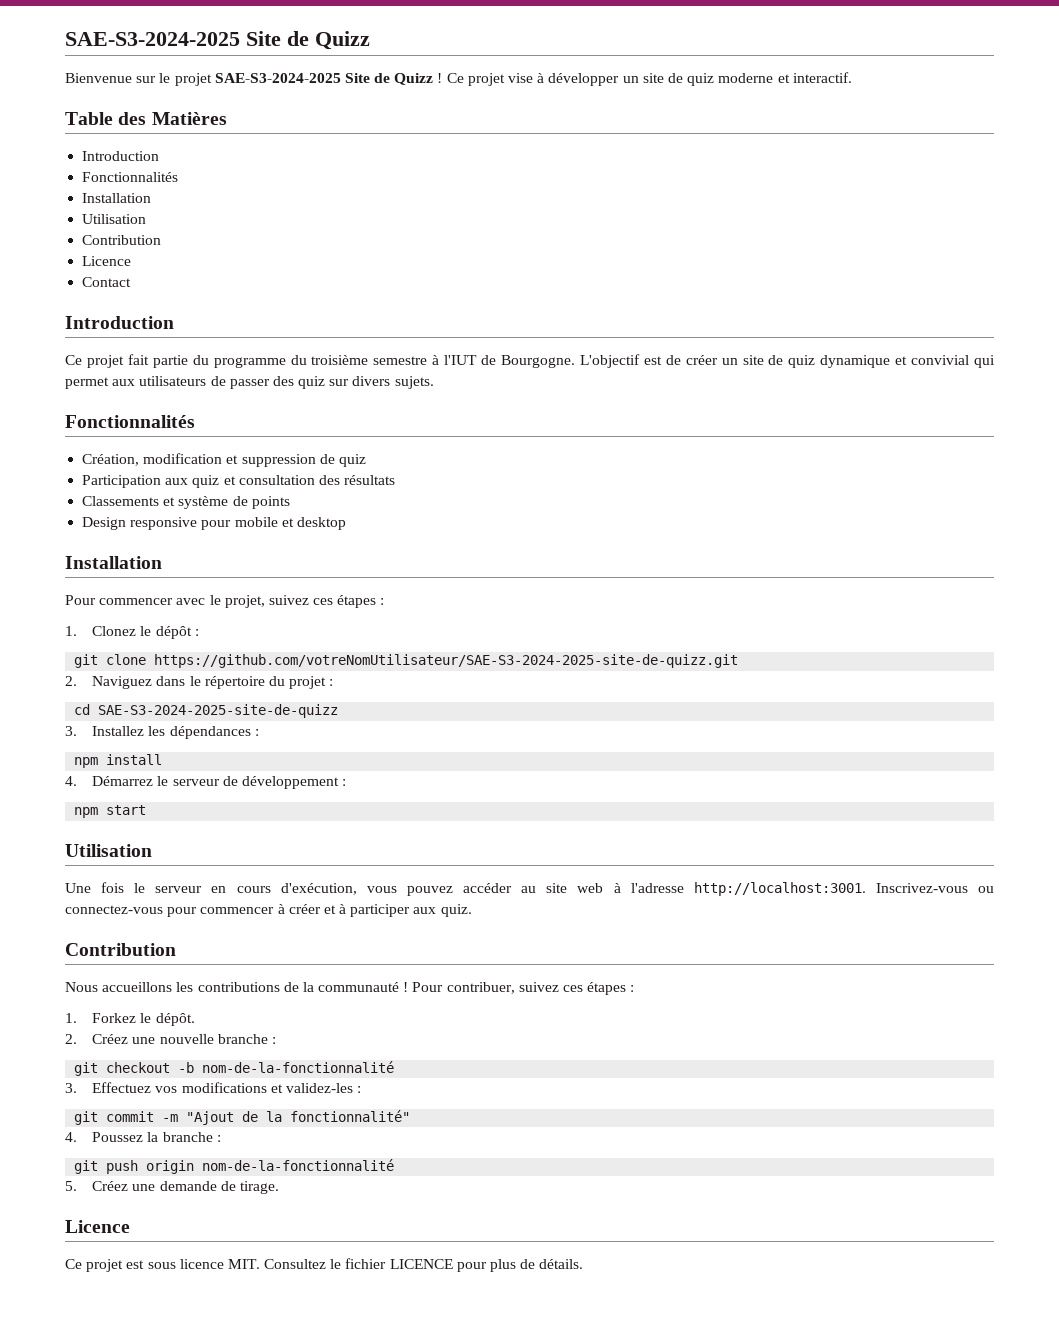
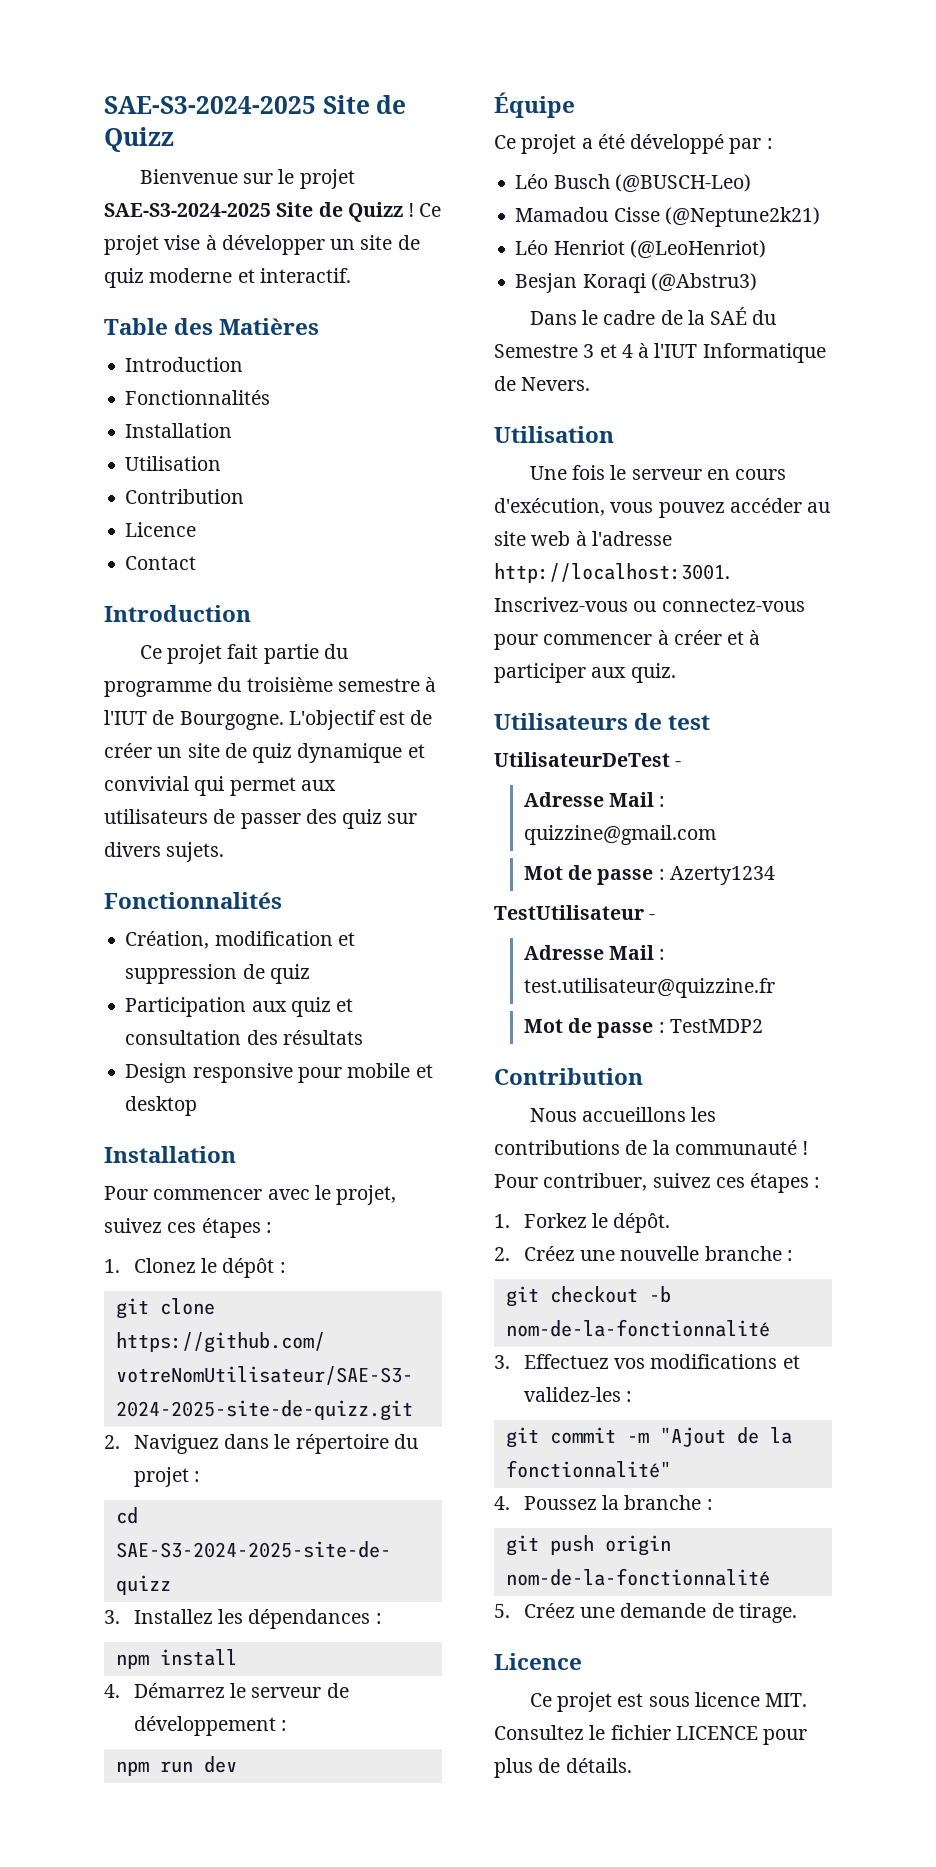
[82,496,290,509] // Classements et système de points -> (363, 1037) none
[106,805,147,815] start -> [159,1756,237,1773] [494,92,575,118] [494,134,773,154] [515,174,751,193] [515,207,820,227] [515,240,766,259] [515,273,757,293] [529,307,777,325] [494,343,826,363] [494,376,591,391] run dev // Équipe // Ce projet a été développé par : // Léo Busch (@BUSCH-Leo) // Mamadou Cisse (@Neptune2k21) // Léo Henriot (@LeoHenriot) // Besjan Koraqi (@Abstru3) // Dans le cadre de la SAÉ du Semestre 3 et 4 à l'IUT Informatique de Nevers.
(472, 910) none -> [494,713,711,730] [494,752,682,767] [523,792,666,807] [523,825,716,845] [523,865,775,885] [494,905,656,920] [523,945,666,960] [523,978,775,998] [523,1018,763,1038] // Utilisateurs de test // UtilisateurDeTest - // Adresse Mail : quizzine@gmail.com // Mot de passe : Azerty1234 // TestUtilisateur - // Adresse Mail : test.utilisateur@quizzine.fr // Mot de passe : TestMDP2

